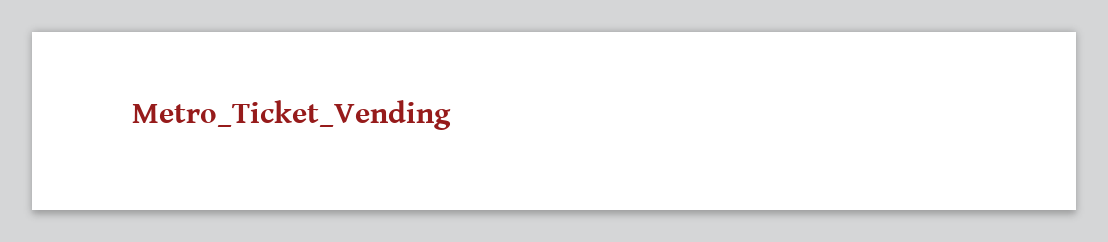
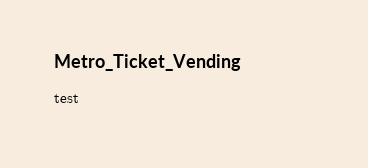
(451, 115) none -> [54,94,79,103] // test

